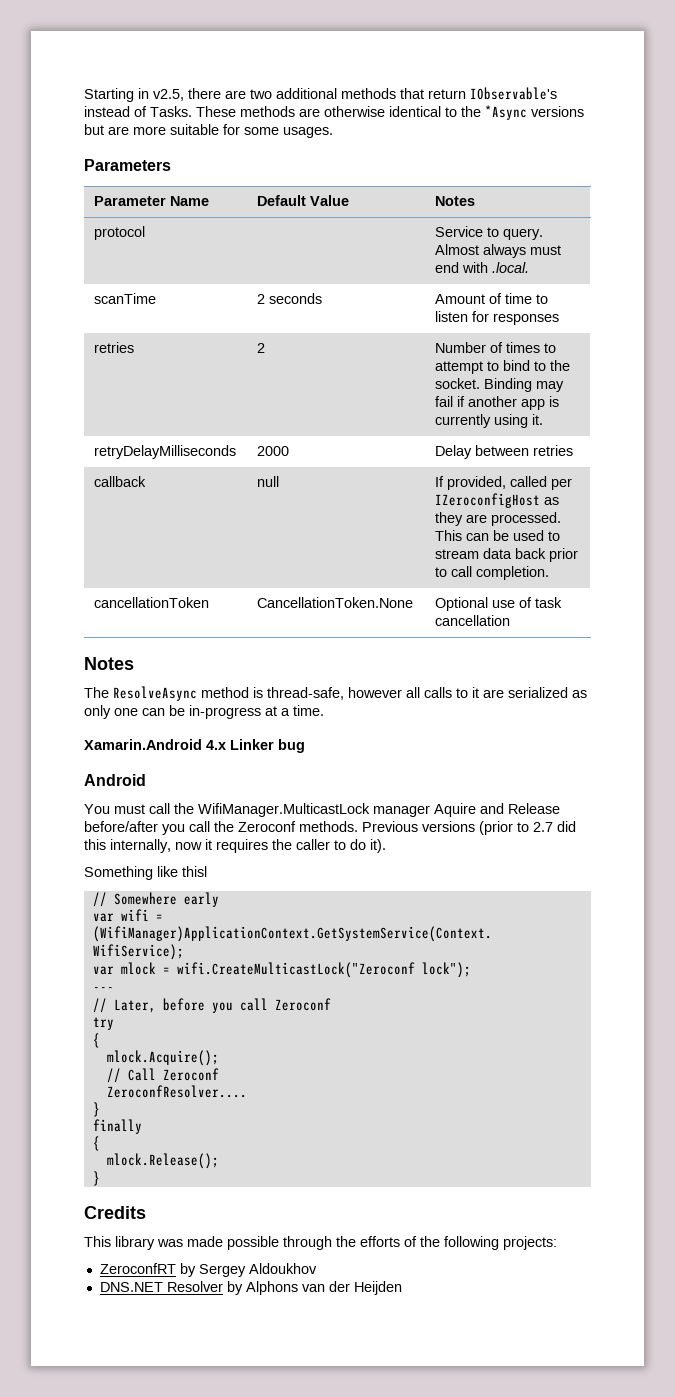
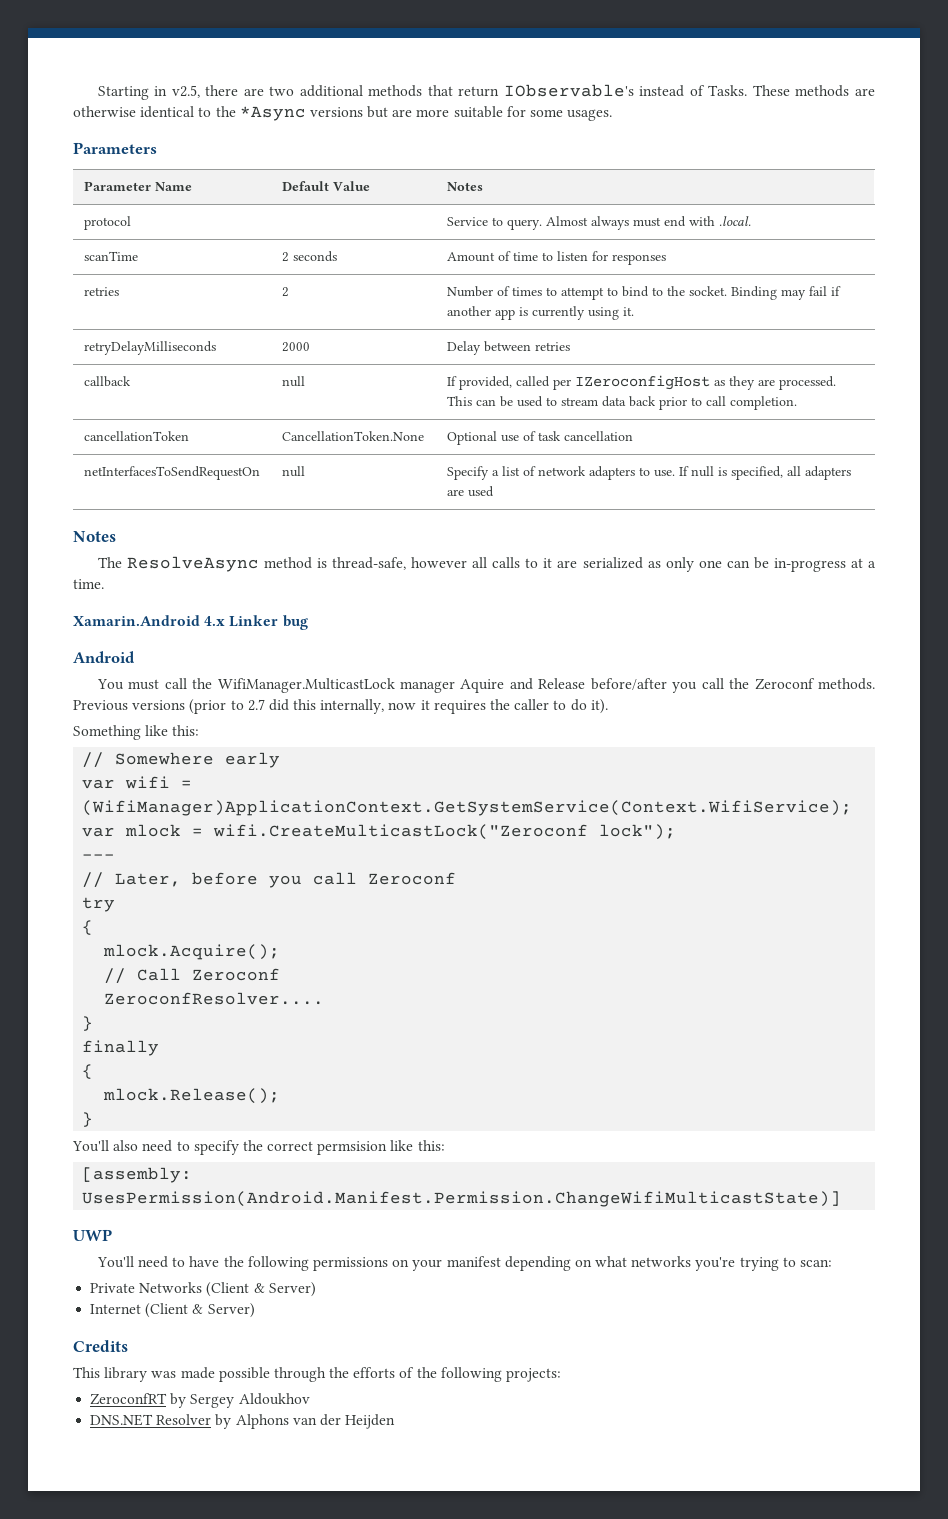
(511, 620) none -> [83,466,260,480] [281,466,305,477] [446,466,851,480] [446,486,494,497] // netInterfacesToSendRequestOn | null | Specify a list of network adapters to use. If null is specified, all adapters are used
[182,866,207,877] thisl -> [172,725,200,736] this:
(100, 1178) none -> [72,1140,445,1155] [82,1167,193,1183] [82,1191,842,1207] [73,1229,112,1241] [96,1256,832,1271] [90,1282,316,1297] [90,1303,255,1318] // You'll also need to specify the correct permsision like this: // [assembly: UsesPermission(Android.Manifest.Permission.ChangeWifiMulticastState)] // UWP // You'll need to have the following permissions on your manifest depending on what networks you're trying to scan: // Private Networks (Client & Server) // Internet (Client & Server)

